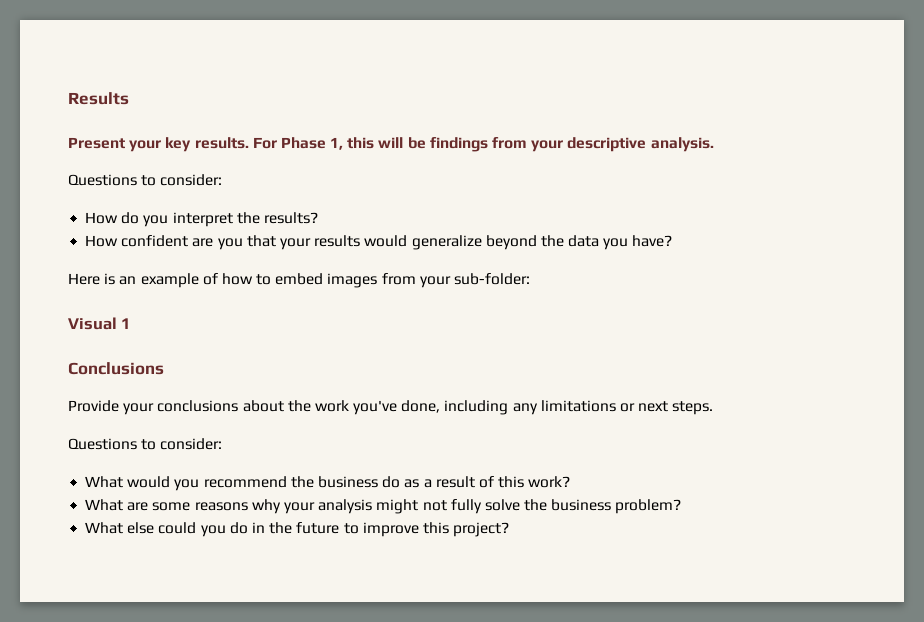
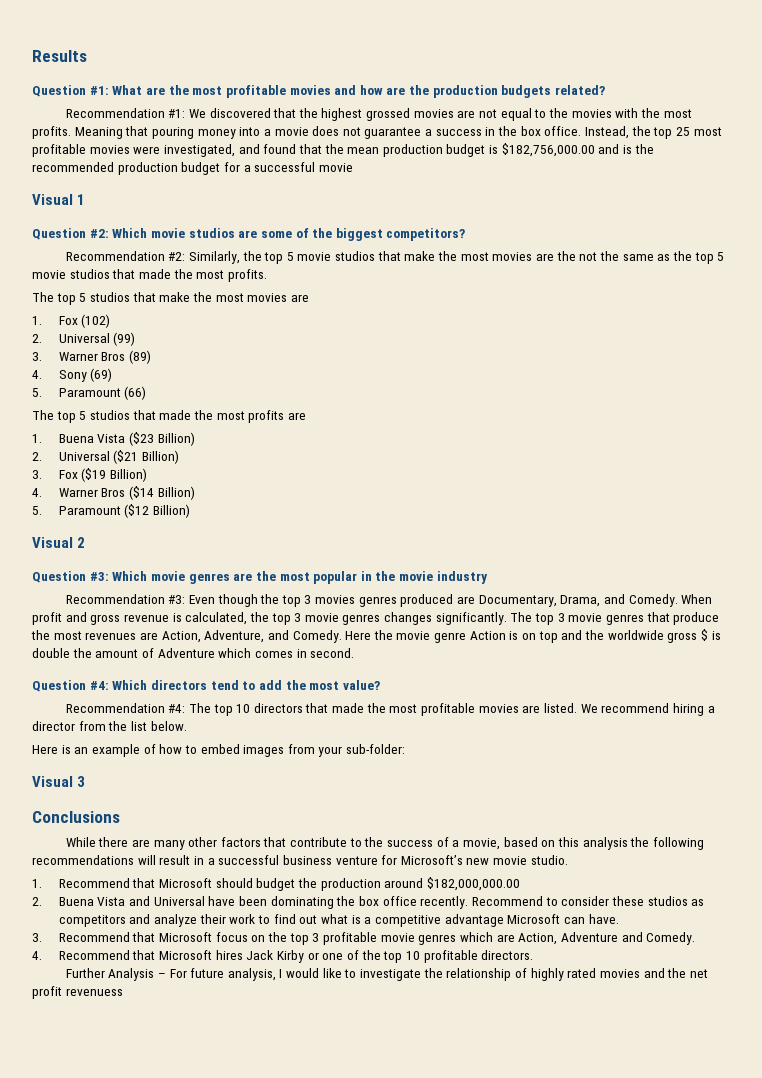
[68,137,714,152] [68,174,223,186] [85,212,318,227] [85,235,673,250] Present your key results. For Phase 1, this will be findings from your descriptive analysis. // Questions to consider: // How do you interpret the results? // How confident are you that your results would generalize beyond the data you have? -> [32,85,606,98] [65,108,692,121] [32,126,722,139] [32,143,654,157] [32,162,353,175] [32,194,86,205] [32,228,466,241] [65,251,725,264] [32,269,267,282] [32,292,309,305] [32,314,111,328] [32,332,136,346] [32,350,152,364] [32,368,113,382] [32,386,147,400] [32,410,306,423] [32,432,195,446] [32,450,180,464] [32,468,148,482] [32,486,195,500] [32,504,191,518] [32,537,86,548] [32,571,488,584] [65,594,713,607] [32,612,720,625] [31,629,721,643] [32,648,355,658] [32,680,380,692] [65,703,715,716] [32,721,187,731] Question #1: What are the most profitable movies and how are the production budgets related? // Recommendation #1: We discovered that the highest grossed movies are not equal to the movies with the most profits. Meaning that pouring money into a movie does not guarantee a success in the box office. Instead, the top 25 most profitable movies were investigated, and found that the mean production budget is $182,756,000.00 and is the recommended production budget for a successful movie // Visual 1 // Question #2: Which movie studios are some of the biggest competitors? // Recommendation #2: Similarly, the top 5 movie studios that make the most movies are the not the same as the top 5 movie studios that made the most profits. // The top 5 studios that make the most movies are // 1. Fox (102) // 2. Universal (99) // 3. Warner Bros (89) // 4. Sony (69) // 5. Paramount (66) // The top 5 studios that made the most profits are // 1. Buena Vista ($23 Billion) // 2. Universal ($21 Billion) // 3. Fox ($19 Billion) // 4. Warner Bros ($14 Billion) // 5. Paramount ($12 Billion) // Visual 2 // Question #3: Which movie genres are the most popular in the movie industry // Recommendation #3: Even though the top 3 movies genres produced are Documentary, Drama, and Comedy. When profit and gross revenue is calculated, the top 3 movie genres changes significantly. The top 3 movie genres that produce the most revenues are Action, Adventure, and Comedy. Here the movie genre Action is on top and the worldwide gross $ is double the amount of Adventure which comes in second. // Question #4: Which directors tend to add the most value? // Recommendation #4: The top 10 directors that made the most profitable movies are listed. We recommend hiring a director from the list below.
[121,318,132,329] 1 -> [77,776,86,787] 3
[68,400,714,415] [68,438,223,450] [85,476,571,491] [85,499,682,514] [85,522,510,537] Provide your conclusions about the work you've done, including any limitations or next steps. // Questions to consider: // What would you recommend the business do as a result of this work? // What are some reasons why your analysis might not fully solve the business problem? // What else could you do in the future to improve this project? -> [65,837,704,850] [32,855,568,865] [32,877,520,891] [32,896,705,909] [58,914,619,927] [32,932,696,945] [32,950,534,963] [65,968,708,981] [32,986,123,999] While there are many other factors that contribute to the success of a movie, based on this analysis the following recommendations will result in a successful business venture for Microsoft’s new movie studio. // 1. Recommend that Microsoft should budget the production around $182,000,000.00 // 2. Buena Vista and Universal have been dominating the box office recently. Recommend to consider these studios as competitors and analyze their work to find out what is a competitive advantage Microsoft can have. // 3. Recommend that Microsoft focus on the top 3 profitable movie genres which are Action, Adventure and Comedy. // 4. Recommend that Microsoft hires Jack Kirby or one of the top 10 profitable directors. // Further Analysis – For future analysis, I would like to investigate the relationship of highly rated movies and the net profit revenuess

